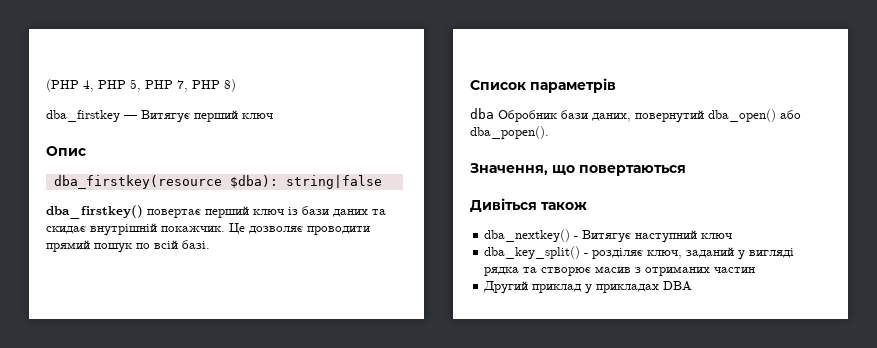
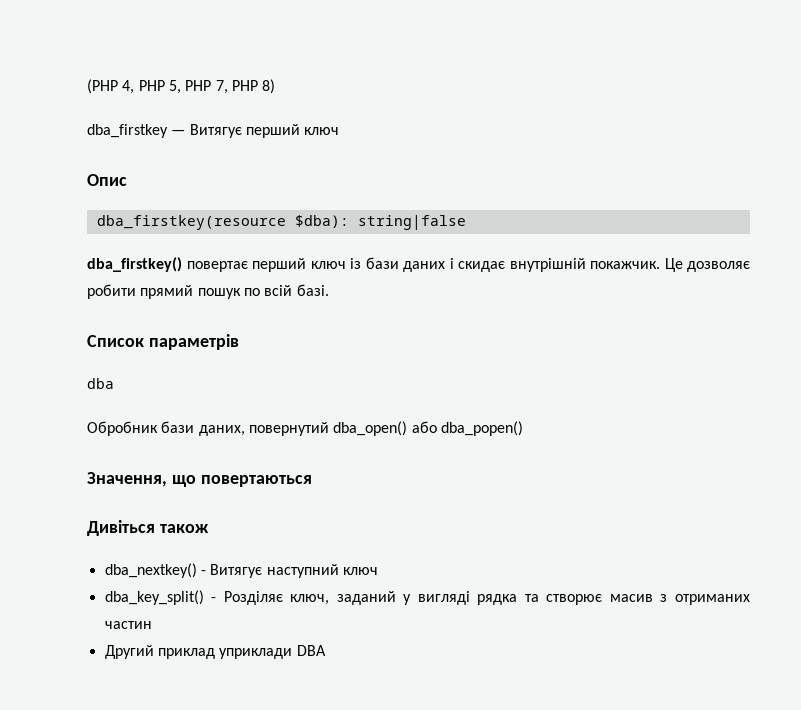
[372,209,386,215] та -> [449,258,454,269] і
[307,226,370,235] проводити -> [87,284,136,299] робити
(494, 113) none -> (114, 383) //
[470,126,549,139] dba_popen(). -> [440,421,523,436] dba_popen()
[592,248,644,259] розділяє -> [223,591,283,605] Розділяє
[585,284,660,294] у прикладах -> [219,648,293,659] уприклади

